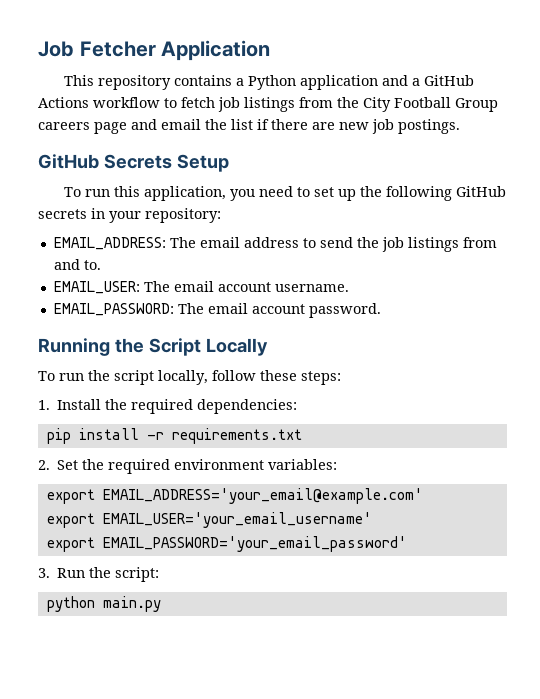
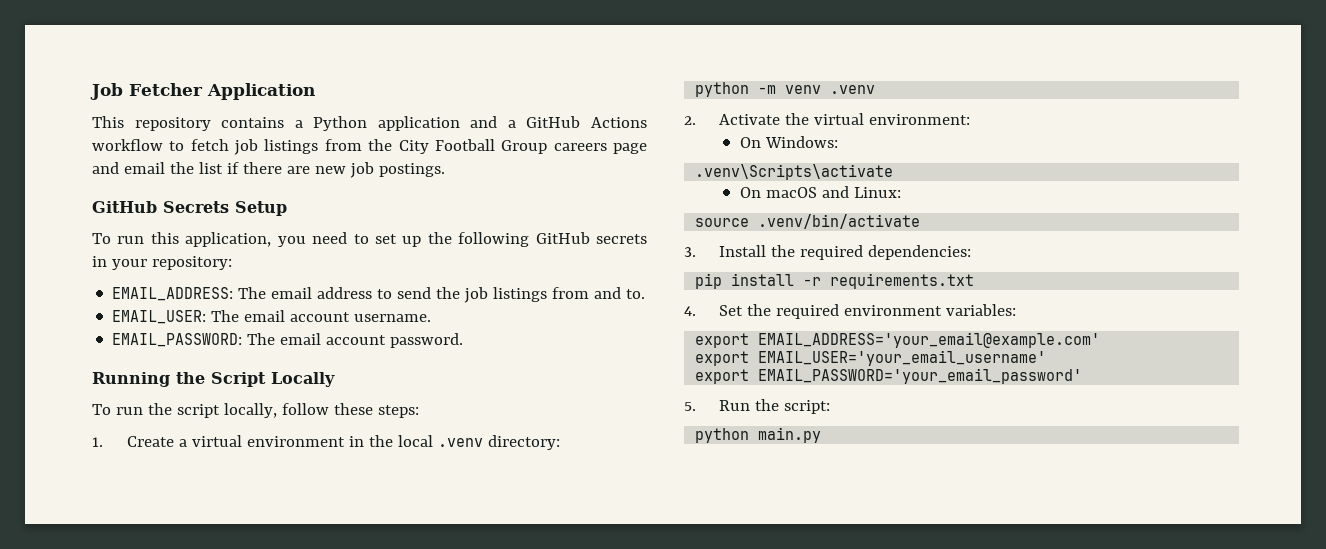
(50, 405) none -> [127,435,561,450] [695,82,876,97] [684,113,971,125] [739,136,838,148] [695,164,894,180] [739,186,901,198] [695,214,921,229] [684,247,696,257] Create a virtual environment in the local .venv directory: // python -m venv .venv // 2. Activate the virtual environment: // On Windows: // .venv\Scripts\activate // On macOS and Linux: // source .venv/bin/activate // 3.
[38,460,50,470] 2. -> [684,306,696,316] 4.
[38,568,50,578] 3. -> [684,402,696,411] 5.

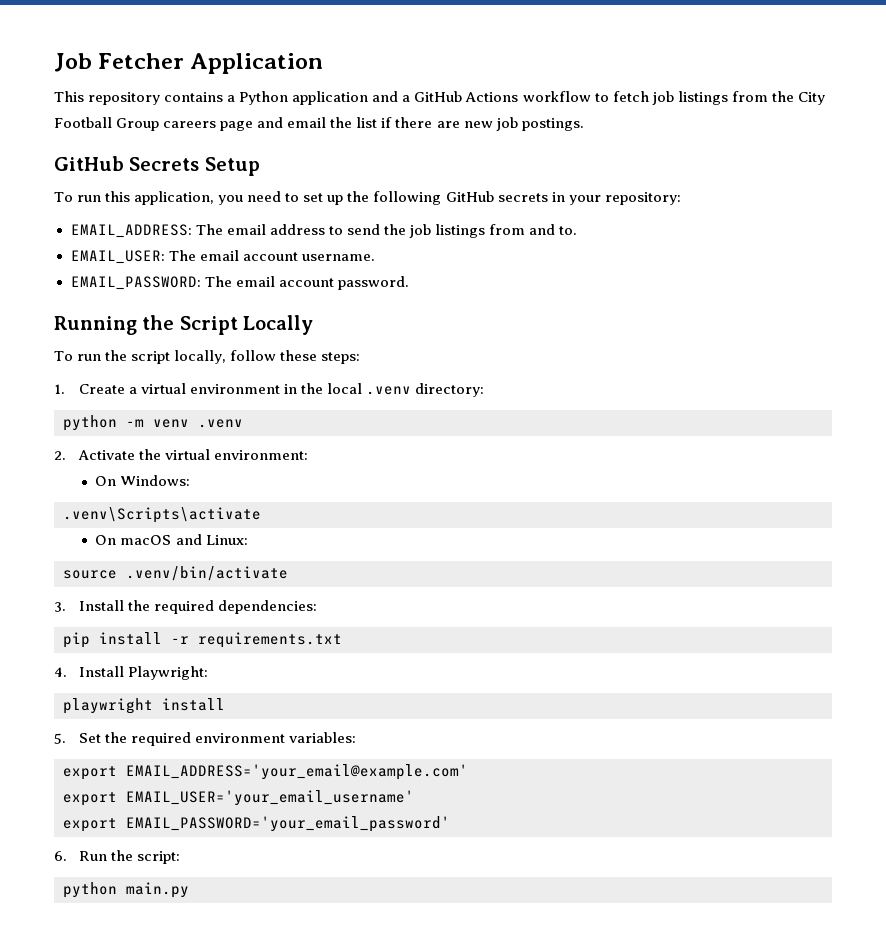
(696, 311) none -> [78,666,208,680] [63,698,225,714] [54,733,66,744] Install Playwright: // playwright install // 5.
[684,402,696,411] 5. -> [54,851,67,861] 6.

